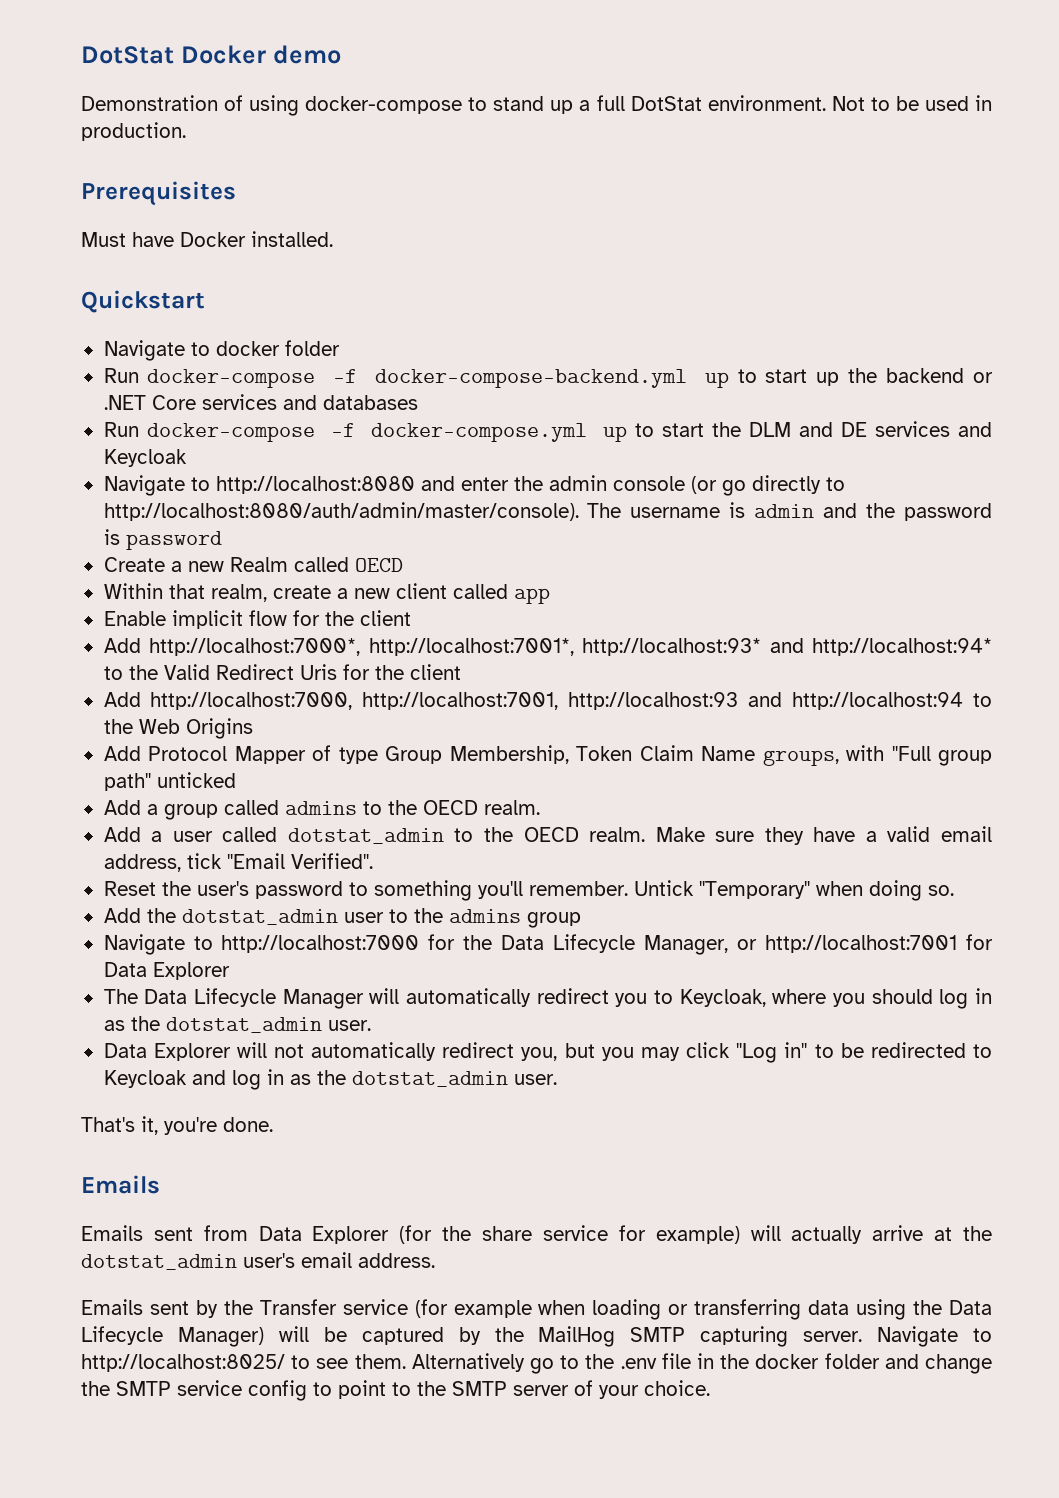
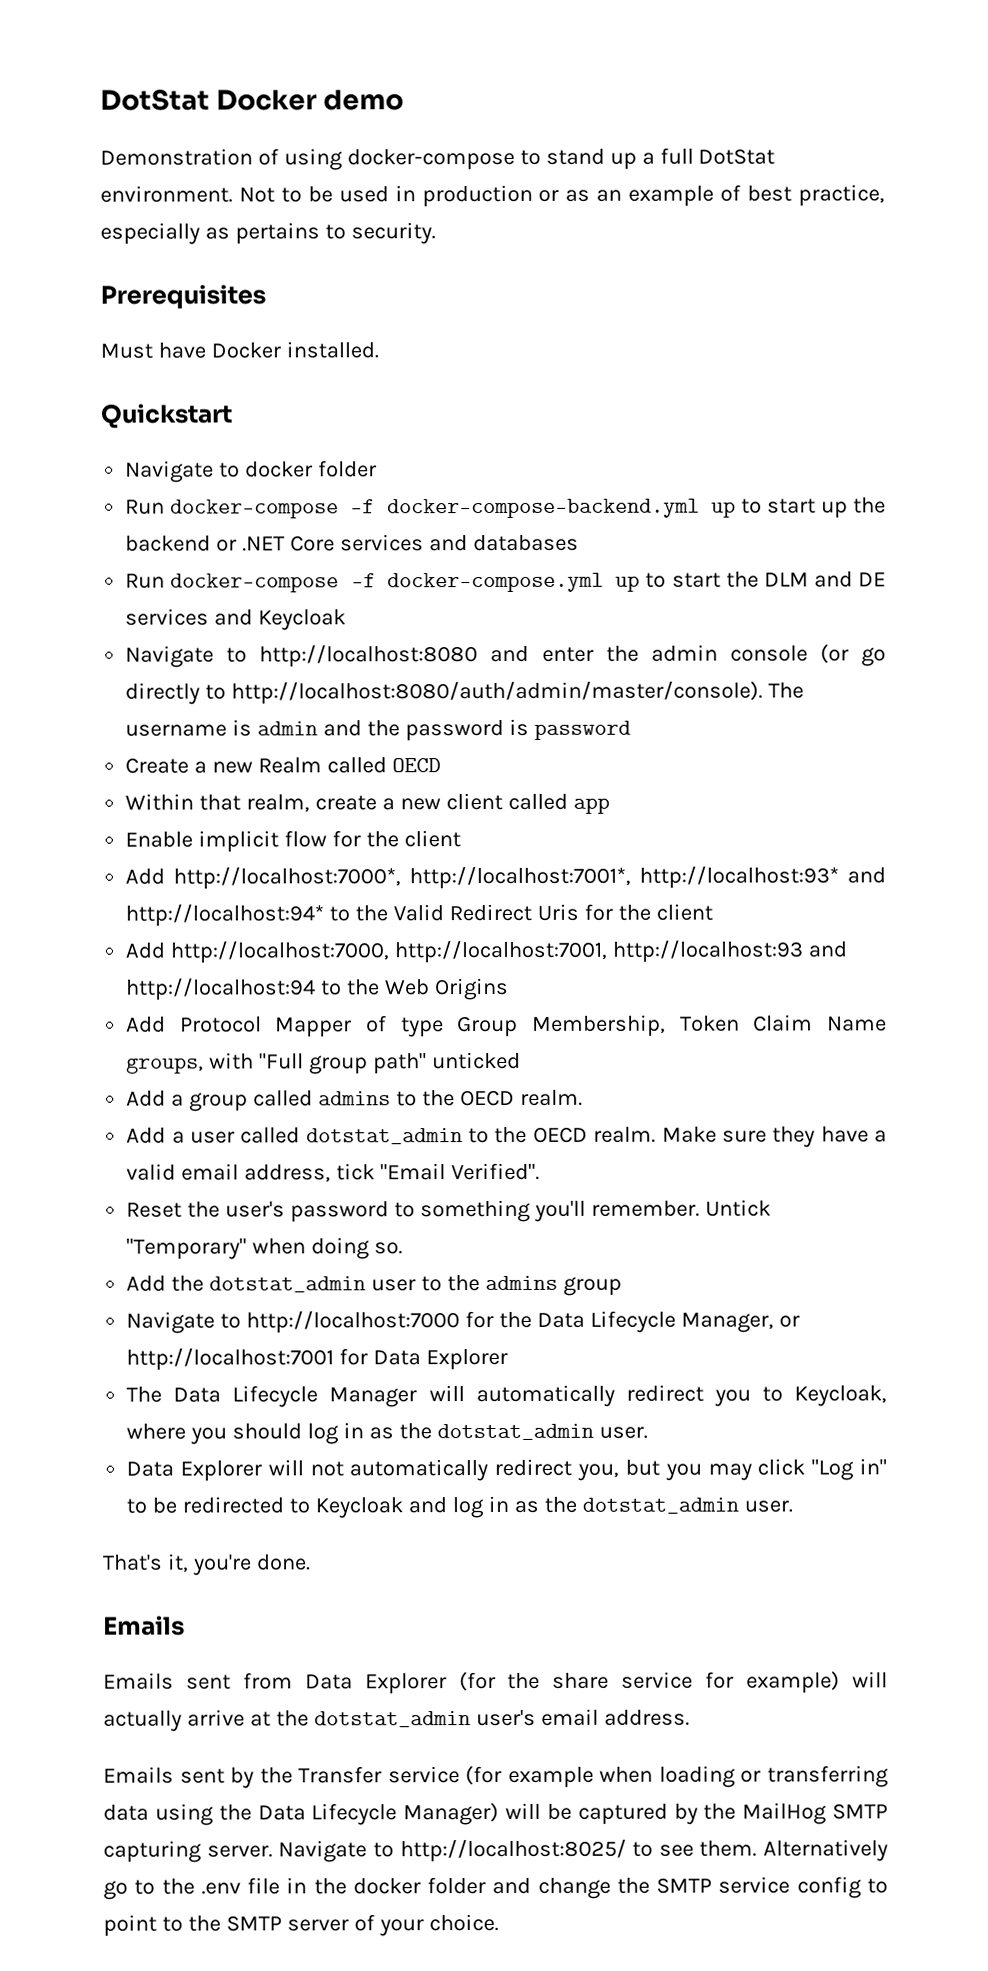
[81,122,186,141] production. -> [421,184,885,208] [100,222,436,245] production or as an example of best practice, especially as pertains to security.

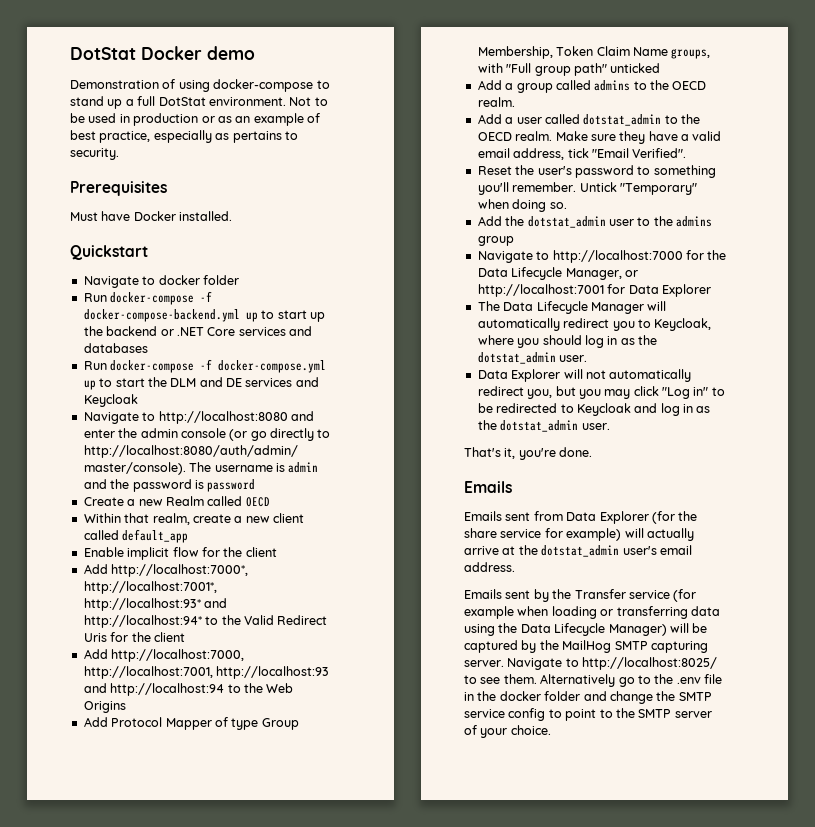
[572,797,610,814] app -> [122,529,189,543] default_app

